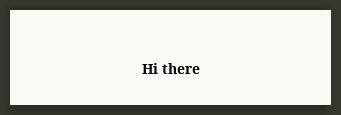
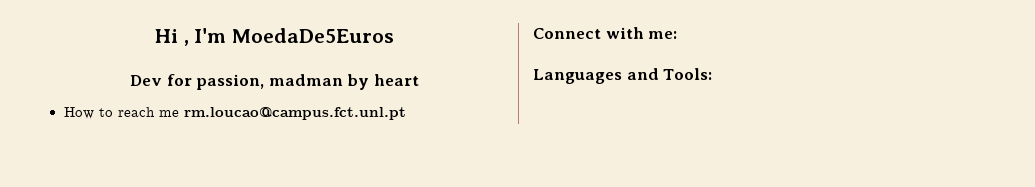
[161,63,200,74] there -> [183,28,395,46] [130,74,419,90] [63,107,406,120] [533,27,678,39] [533,68,713,84] , I'm MoedaDe5Euros // Dev for passion, madman by heart // How to reach me rm.loucao@campus.fct.unl.pt // Connect with me: // Languages and Tools:

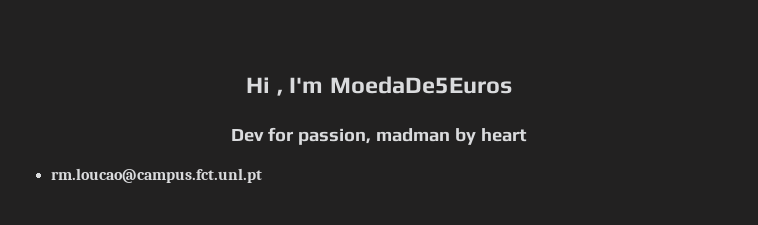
[63,107,406,120] [533,27,678,39] [533,68,713,84] How to reach me rm.loucao@campus.fct.unl.pt // Connect with me: // Languages and Tools: -> [50,168,262,183] rm.loucao@campus.fct.unl.pt

